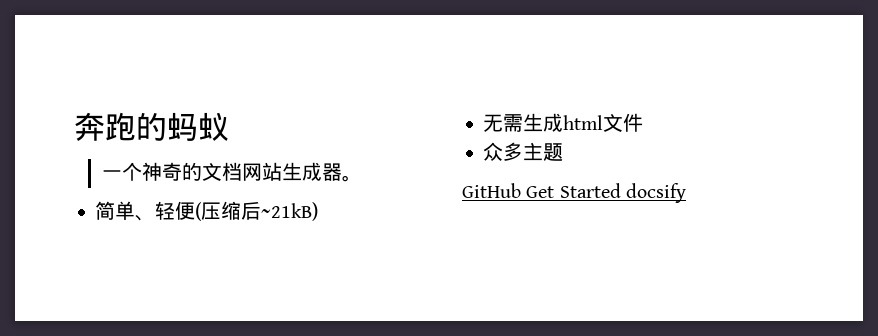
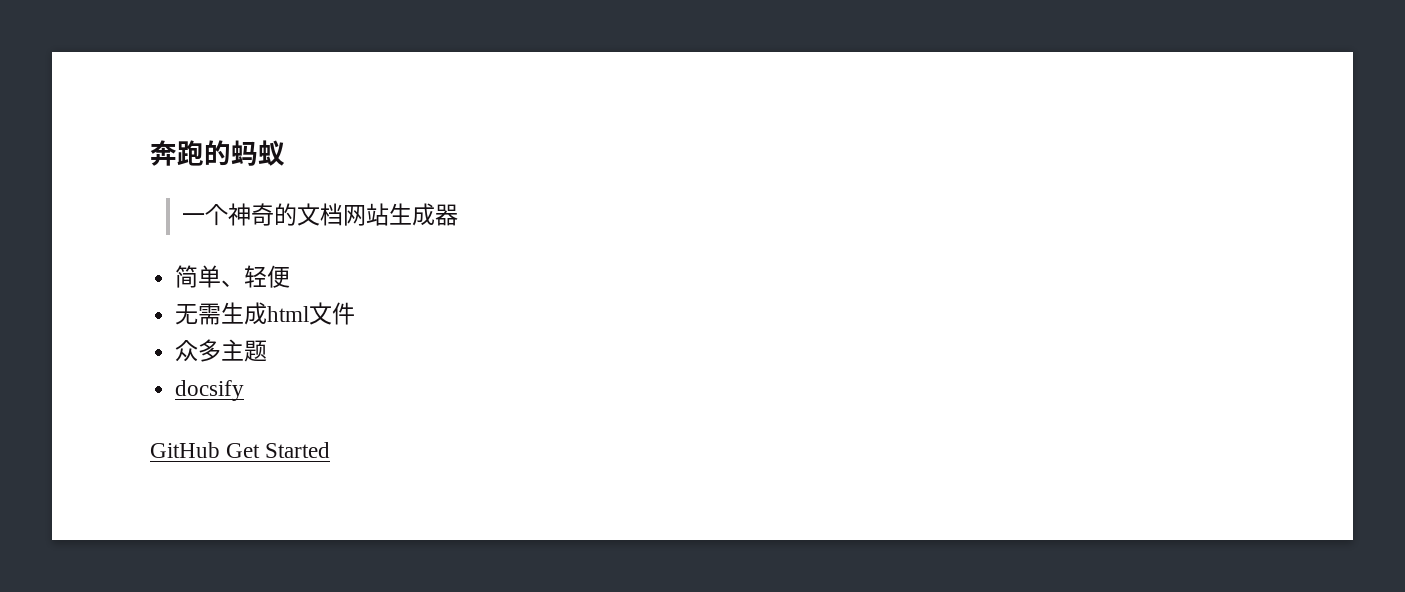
[341,175,362,182] 。 -> (459, 215) none
[195,201,319,221] (压缩后~21kB) -> (291, 276) none
(564, 152) none -> [175,380,245,401] // docsify
[625,183,686,203] docsify -> (331, 450) none

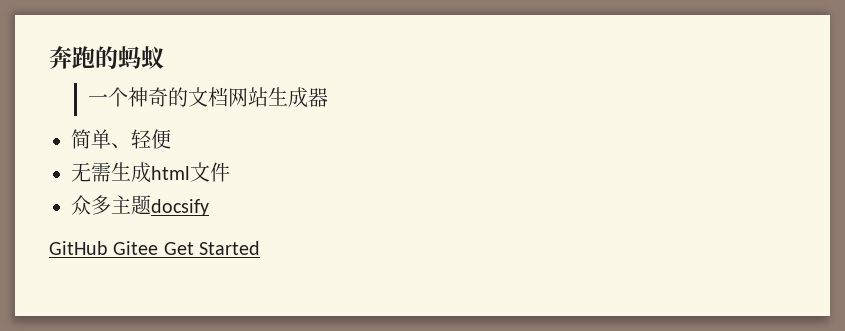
(268, 351) // -> (151, 205) none
(220, 450) none -> [113,241,159,255] Gitee

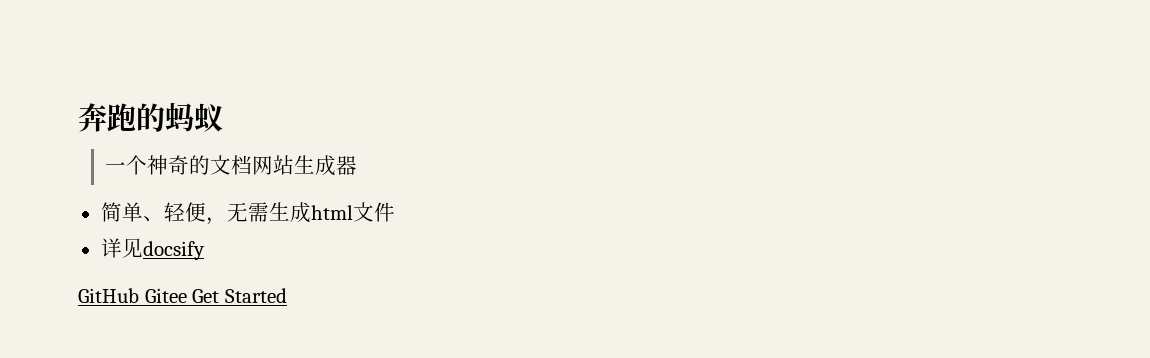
(171, 139) // -> [205,217,227,225] ，
[71,195,151,215] 众多主题 -> [100,238,143,258] 详见

